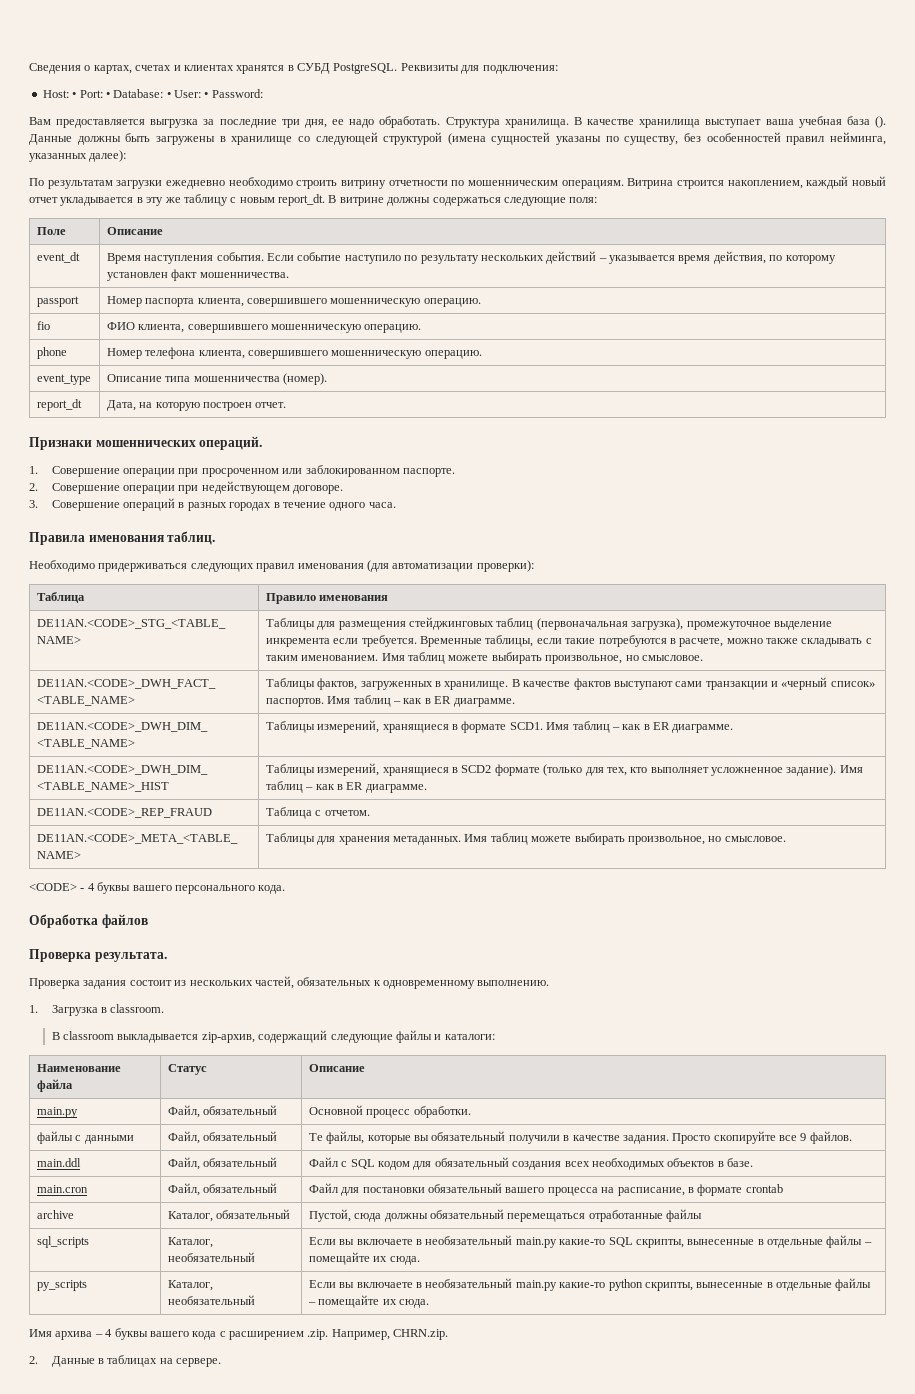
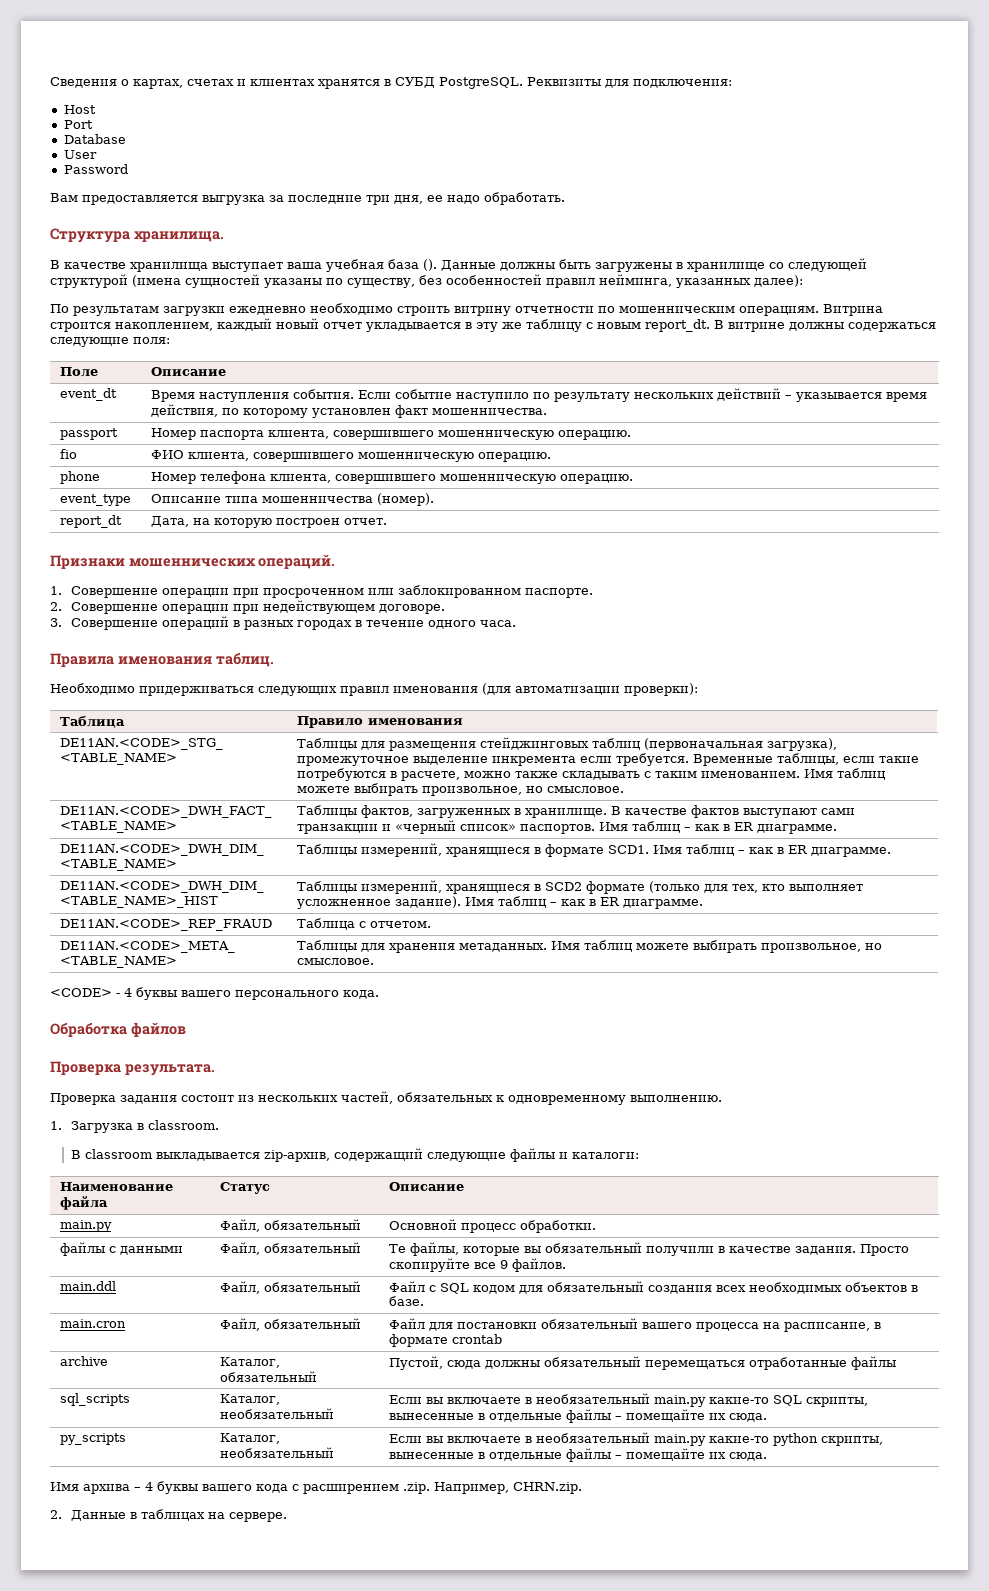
[42,89,263,98] Host: • Port: • Database: • User: • Password: -> [63,105,96,114] [63,120,93,129] [63,134,126,144] [63,150,97,159] [63,164,128,174] Host // Port // Database // User // Password
(441, 122) none -> (565, 198) //
(569, 123) none -> (224, 236) //

